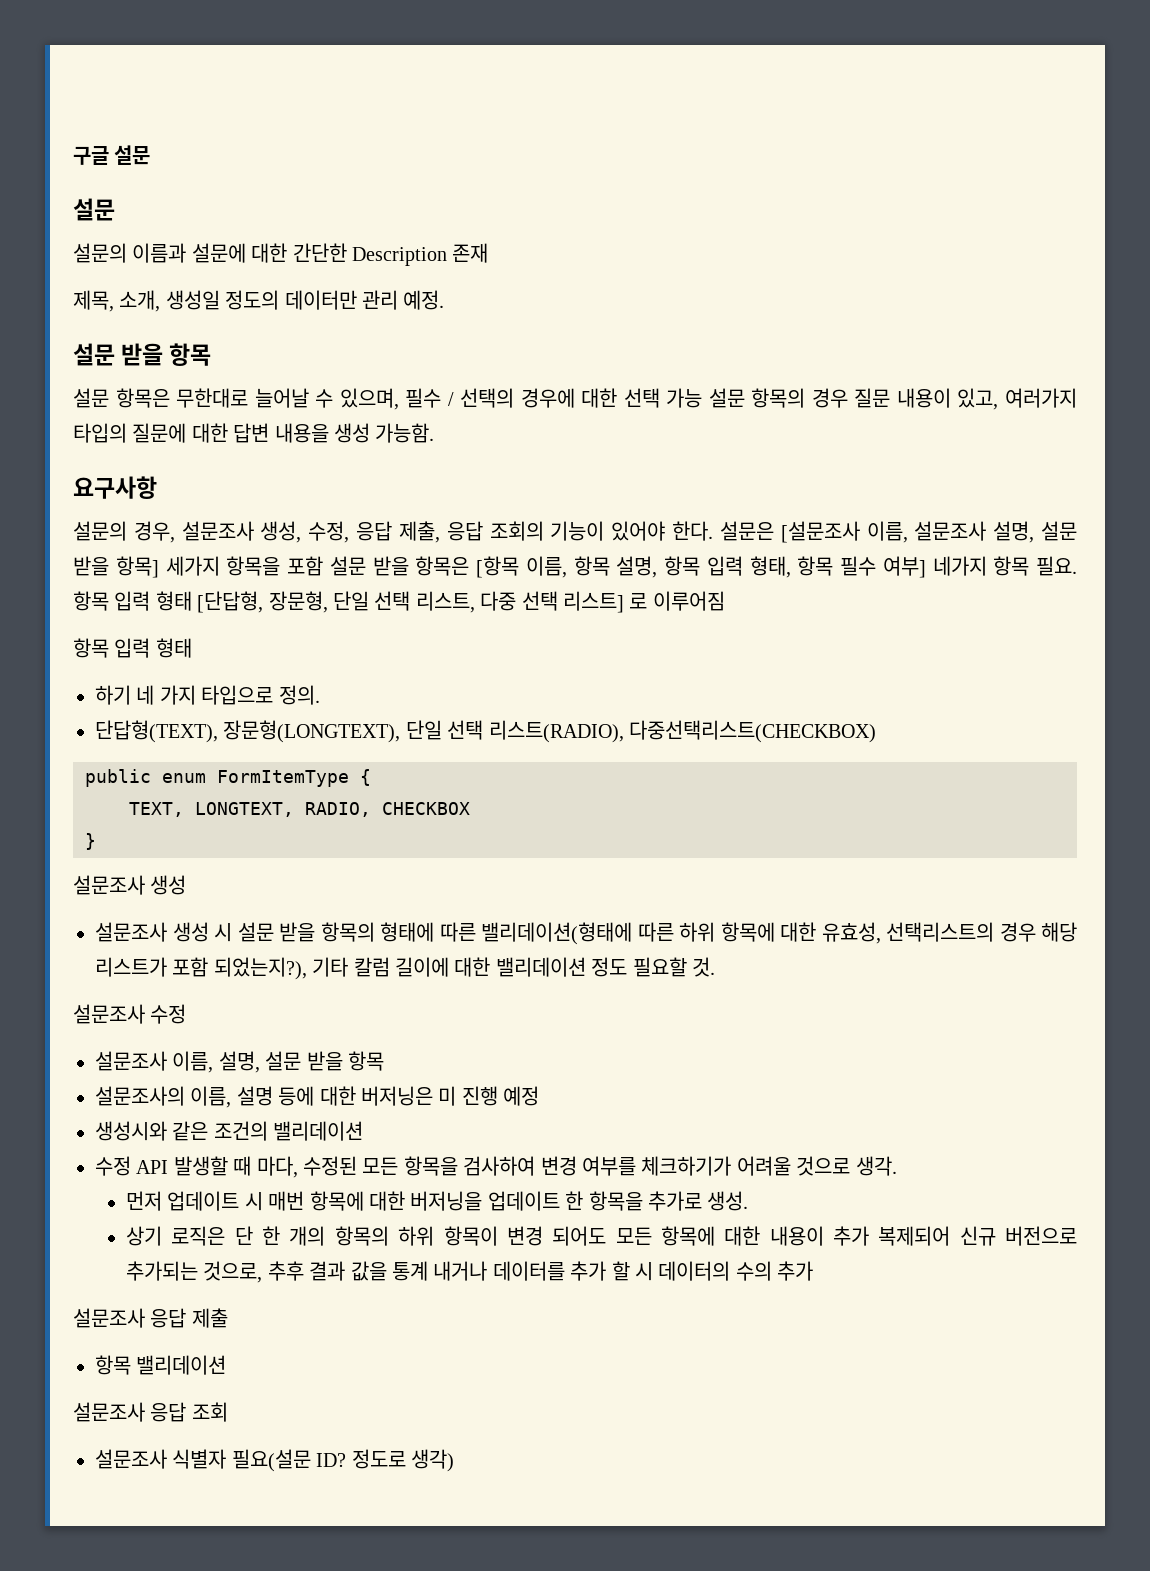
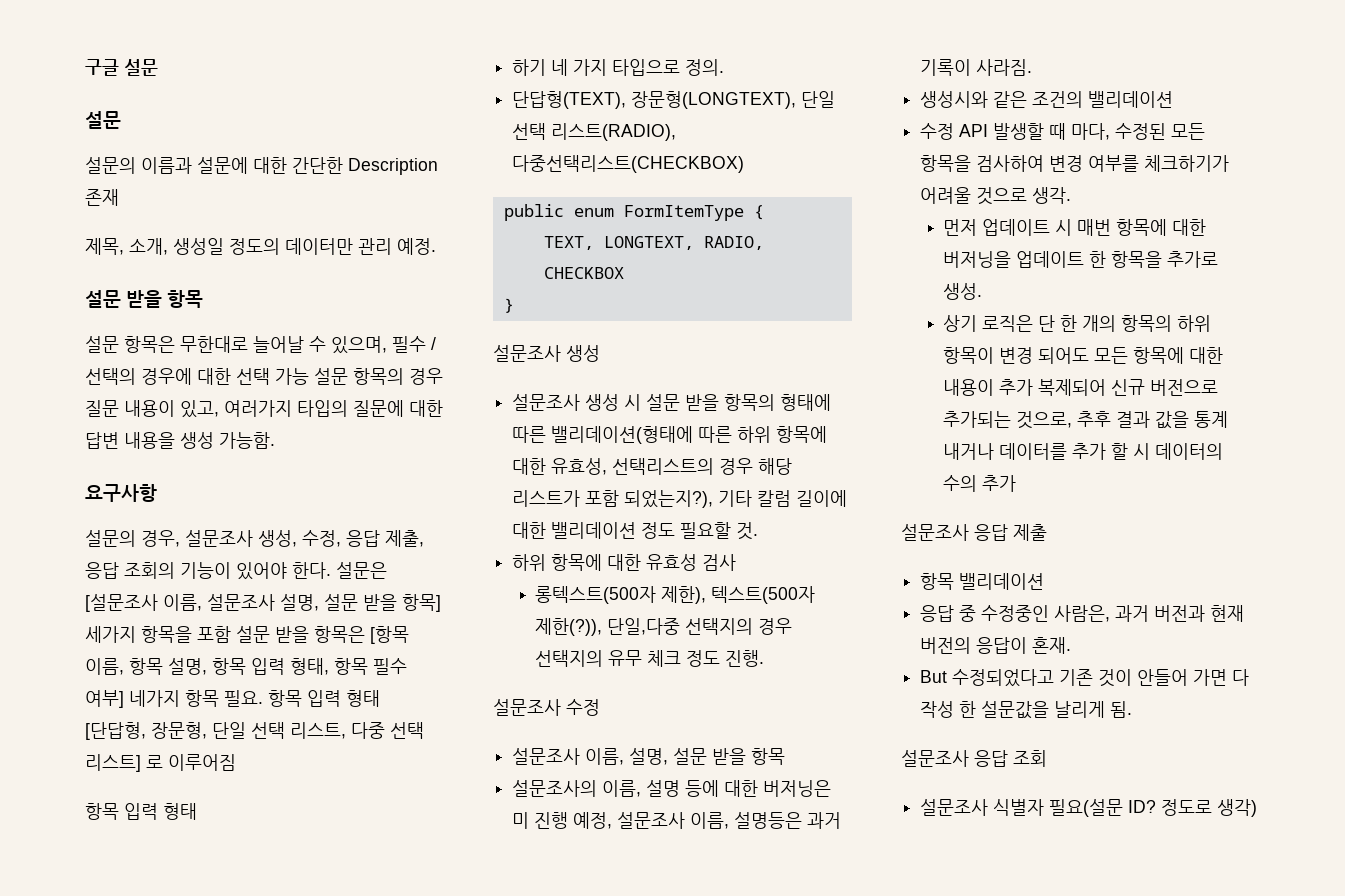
(715, 967) none -> [512,554,737,571] [535,586,816,604] [535,618,793,636] [535,650,765,667] // 하위 항목에 대한 유효성 검사 // 롱텍스트(500자 제한), 텍스트(500자 제한(?)), 단일,다중 선택지의 경우 선택지의 유무 체크 정도 진행.
[503,1086,540,1106] 예정 -> [573,812,842,829] [920,59,1033,76] 예정, 설문조사 이름, 설명등은 과거 기록이 사라짐.
(227, 1365) none -> [920,605,1245,622] [920,637,1072,654] [920,669,1250,687] [920,701,1133,719] // 응답 중 수정중인 사람은, 과거 버전과 현재 버전의 응답이 혼재. // But 수정되었다고 기존 것이 안들어 가면 다 작성 한 설문값을 날리게 됨.

